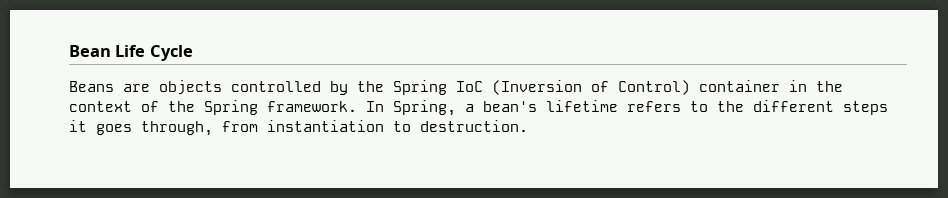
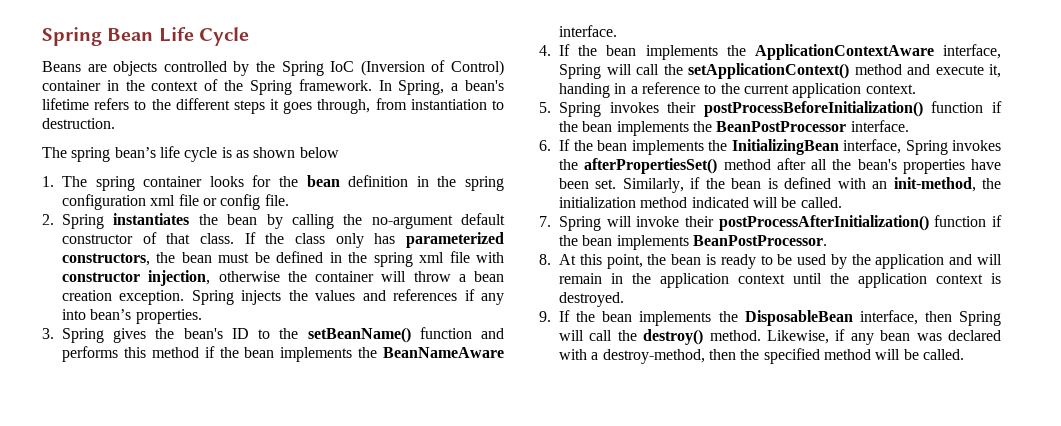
(69, 51) none -> [42,27,102,46] Spring
(528, 126) none -> [42,146,339,162] [42,175,505,191] [62,194,289,210] [42,213,505,229] [62,232,505,248] [62,251,504,267] [62,270,504,286] [62,289,505,305] [62,309,202,324] [42,327,505,343] [62,346,504,362] [559,25,617,37] [539,44,1001,60] [559,63,1001,79] [559,82,916,98] [539,101,1002,117] [559,120,909,136] [539,139,1001,155] [559,158,1001,174] [559,177,1001,193] [559,197,842,208] [539,215,1002,231] [559,235,827,250] [539,254,1002,269] [559,273,1001,288] [559,292,624,307] [539,310,1001,326] [559,329,1001,345] [559,348,964,364] // The spring bean’s life cycle is as shown below // 1. The spring container looks for the bean definition in the spring configuration xml file or config file. // 2. Spring instantiates the bean by calling the no-argument default constructor of that class. If the class only has parameterized constructors, the bean must be defined in the spring xml file with constructor injection, otherwise the container will throw a bean creation exception. Spring injects the values and references if any into bean’s properties. // 3. Spring gives the bean's ID to the setBeanName() function and performs this method if the bean implements the BeanNameAware interface. // 4. If the bean implements the ApplicationContextAware interface, Spring will call the setApplicationContext() method and execute it, handing in a reference to the current application context. // 5. Spring invokes their postProcessBeforeInitialization() function if the bean implements the BeanPostProcessor interface. // 6. If the bean implements the InitializingBean interface, Spring invokes the afterPropertiesSet() method after all the bean's properties have been set. Similarly, if the bean is defined with an init-method, the initialization method indicated will be called. // 7. Spring will invoke their postProcessAfterInitialization() function if the bean implements BeanPostProcessor. // 8. At this point, the bean is ready to be used by the application and will remain in the application context until the application context is destroyed. // 9. If the bean implements the DisposableBean interface, then Spring will call the destroy() method. Likewise, if any bean was declared with a destroy-method, then the specified method will be called.

